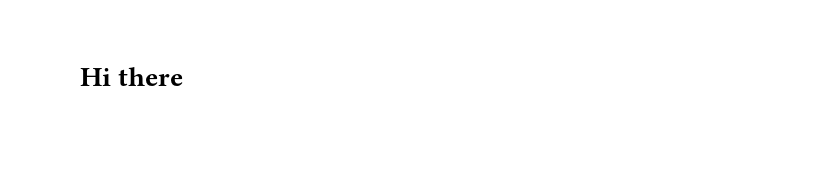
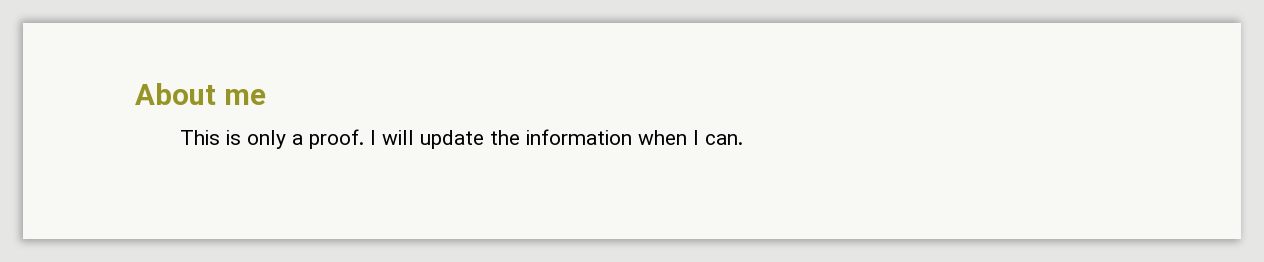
[80,67,184,86] Hi there -> [135,83,266,105] [179,129,743,149] About me // This is only a proof. I will update the information when I can.

